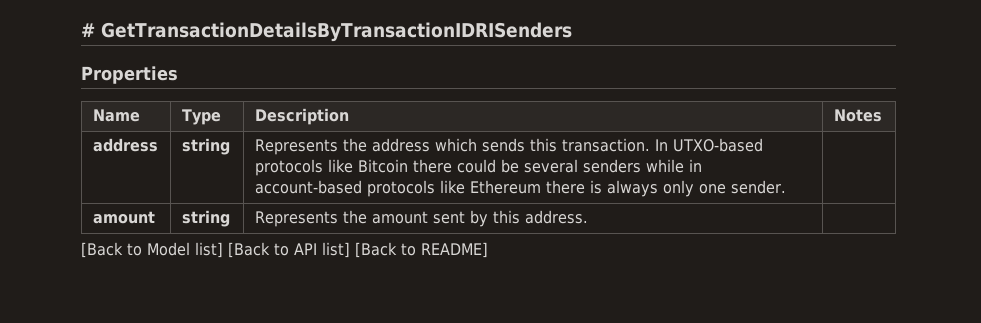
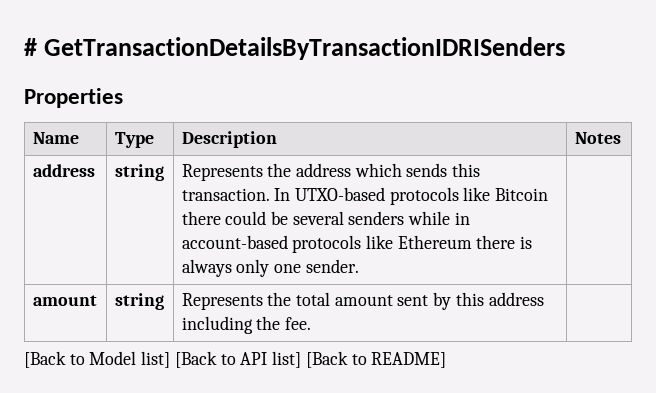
(367, 217) none -> [295,292,330,306] total
[524,210,588,224] address. -> [488,292,544,306] [181,316,311,334] address including the fee.

